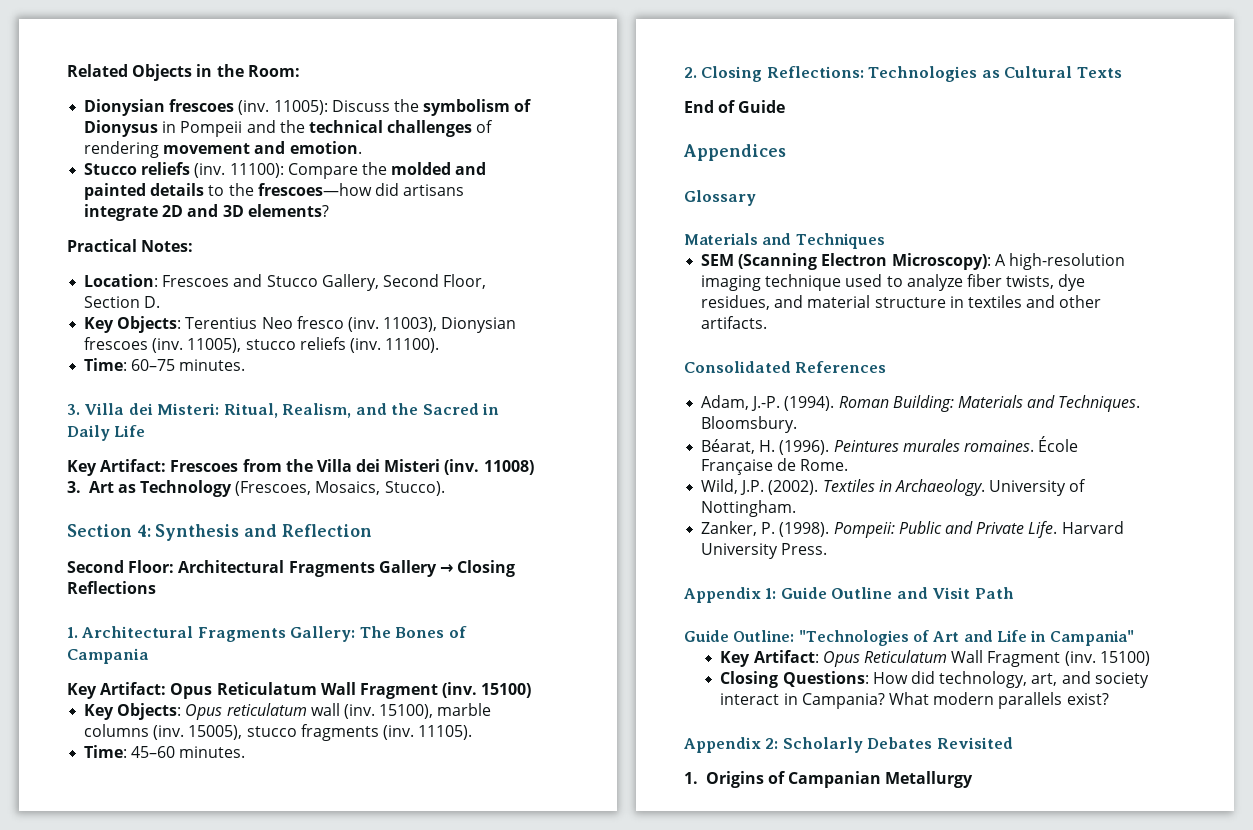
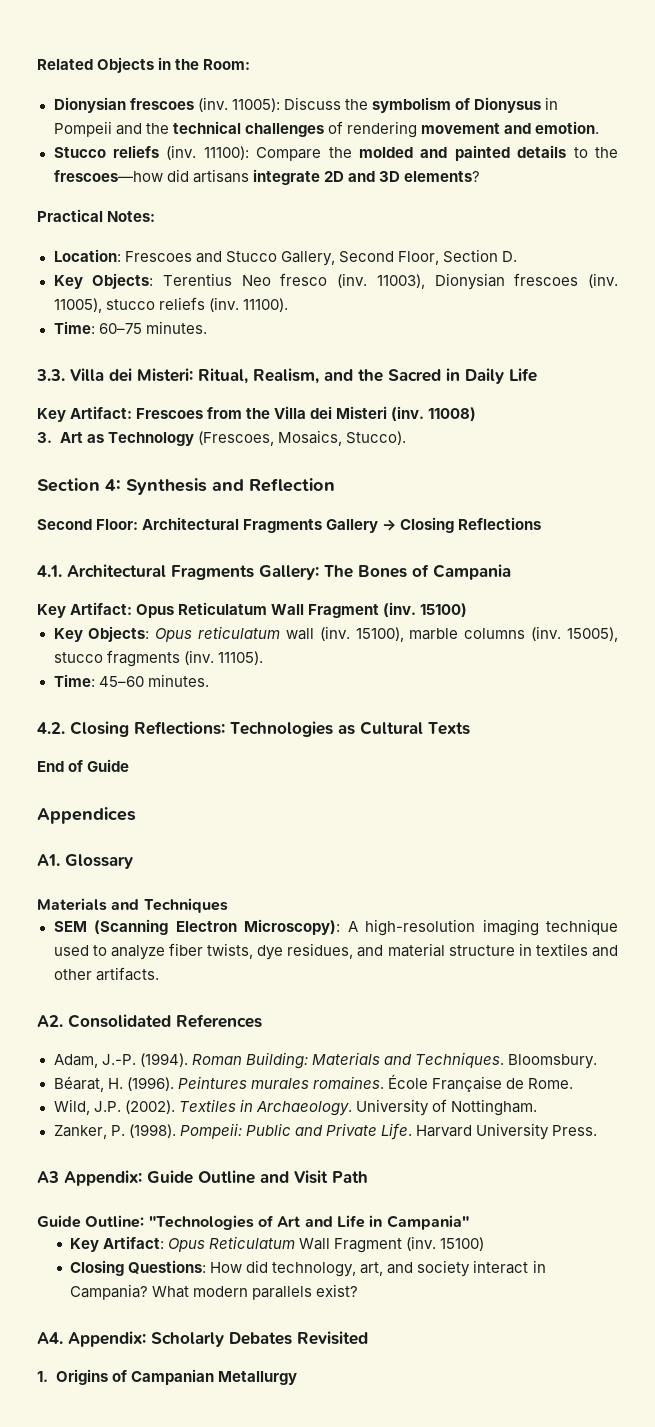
[67,404,80,415] 3. -> [36,369,65,381] 3.3.
[67,627,78,638] 1. -> [37,565,62,577] 4.1.
[684,67,697,78] 2. -> [37,722,65,734] 4.2.
(786, 152) none -> [37,854,60,866] A1.
(768, 322) none -> [37,1015,63,1027] A2.
[684,587,777,603] Appendix 1: -> [37,1170,142,1186] A3 Appendix:
[684,737,779,753] Appendix 2: -> [37,1331,146,1347] A4. Appendix:

